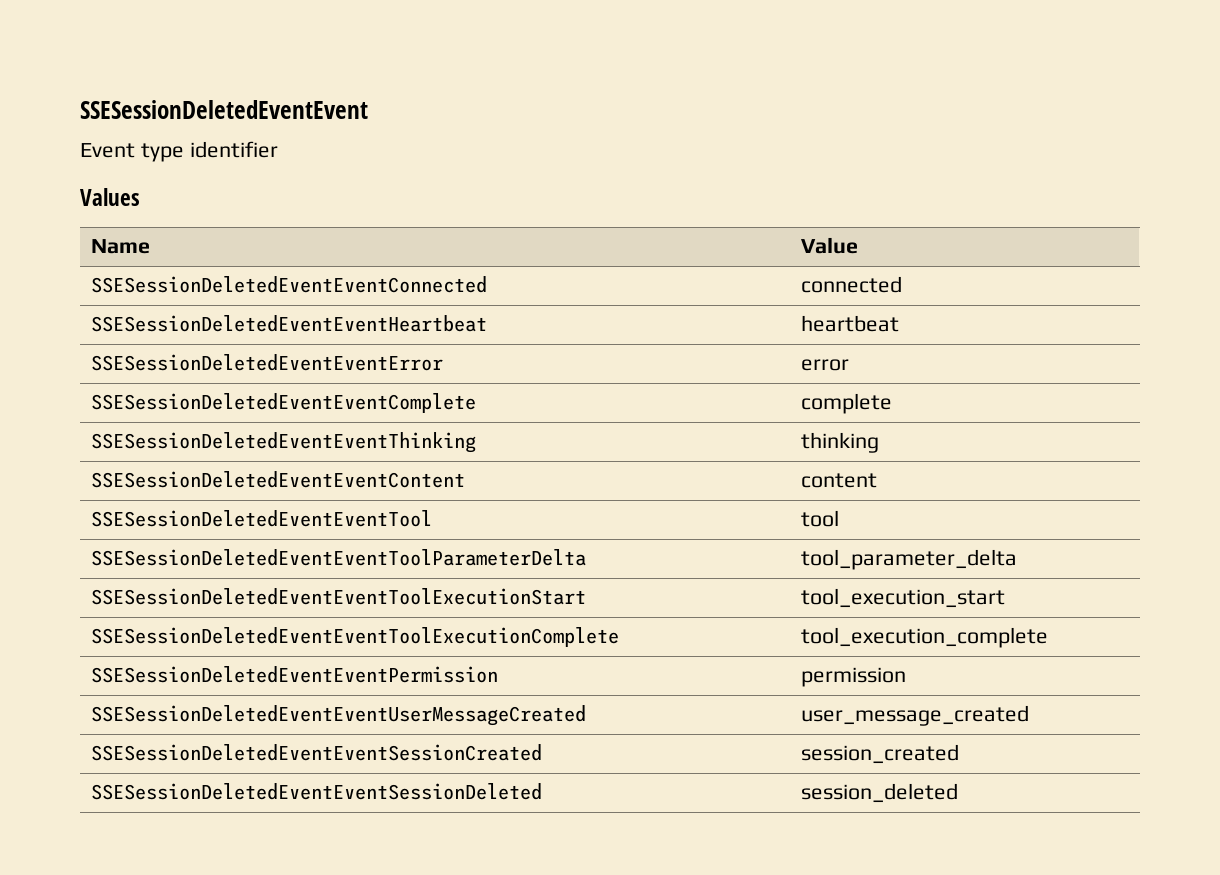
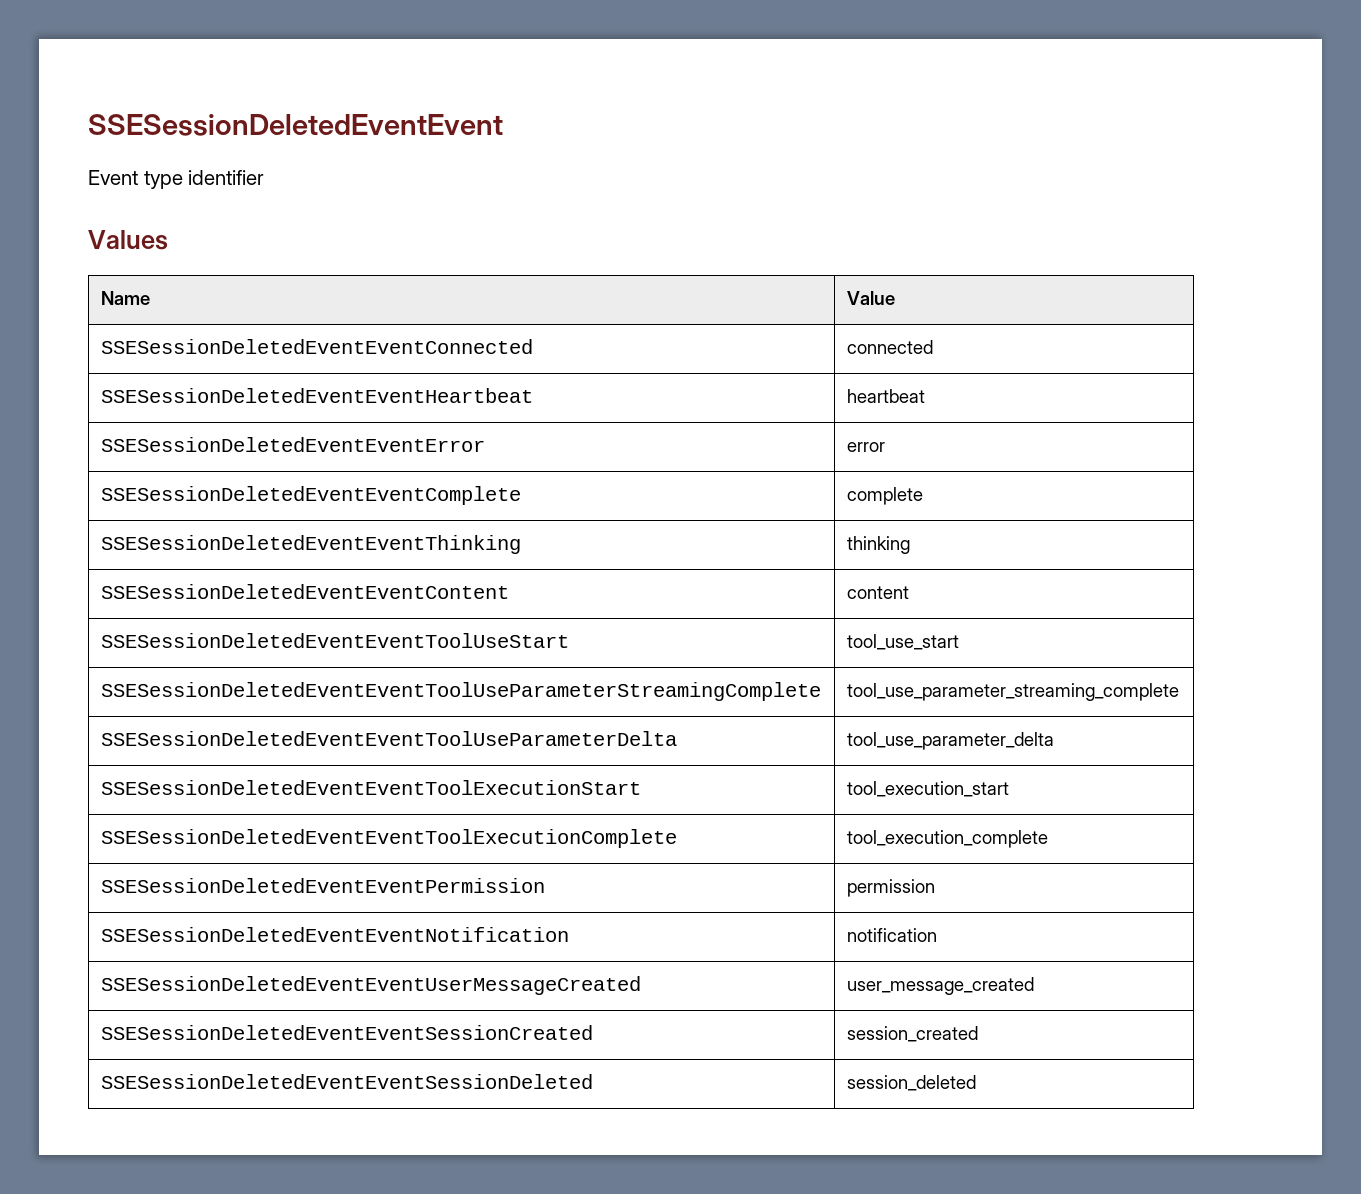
[90,510,432,527] [800,510,839,527] [90,549,586,566] [800,549,1017,570] SSESessionDeletedEventEventTool | tool // SSESessionDeletedEventEventToolParameterDelta | tool_parameter_delta -> [100,633,569,648] [846,634,959,650] [100,682,821,701] [846,683,1179,701] [100,731,677,746] [846,732,1054,750] SSESessionDeletedEventEventToolUseStart | tool_use_start // SSESessionDeletedEventEventToolUseParameterStreamingComplete | tool_use_parameter_streaming_complete // SSESessionDeletedEventEventToolUseParameterDelta | tool_use_parameter_delta
(906, 677) none -> [100,927,569,942] [846,928,937,942] // SSESessionDeletedEventEventNotification | notification

